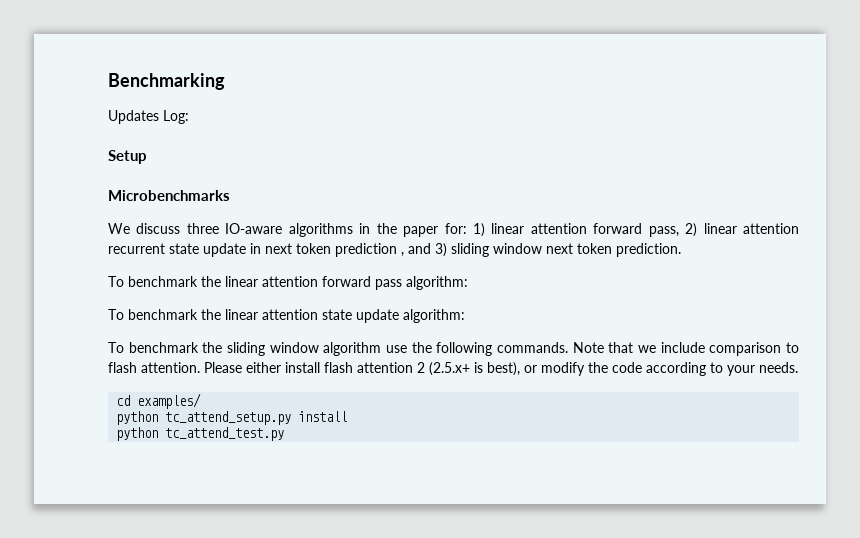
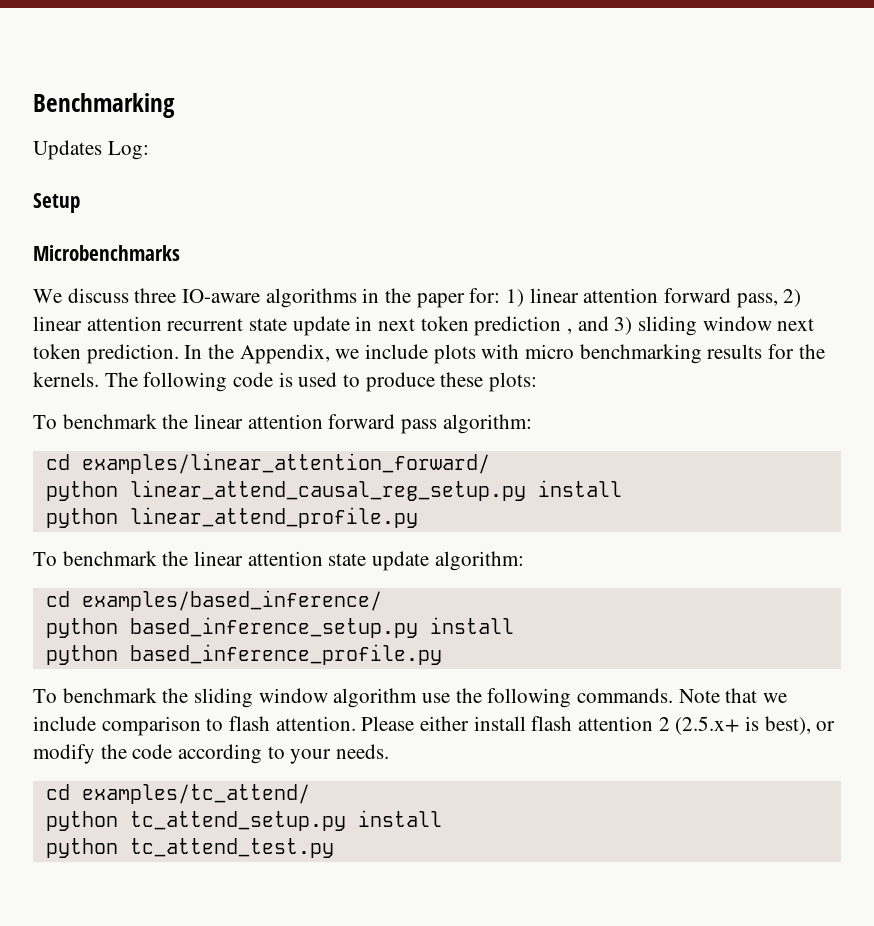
(681, 250) none -> [184,344,825,364] [33,372,538,392] In the Appendix, we include plots with micro benchmarking results for the kernels. The following code is used to produce these plots:
(468, 283) none -> [45,453,490,474] [45,480,622,501] [45,507,418,528] // cd examples/linear_attention_forward/ // python linear_attend_causal_reg_setup.py install // python linear_attend_profile.py
(465, 316) none -> [45,590,382,611] [45,617,514,638] [45,644,442,665] // cd examples/based_inference/ // python based_inference_setup.py install // python based_inference_profile.py
[137,393,202,409] examples/ -> [81,784,310,804] examples/tc_attend/

